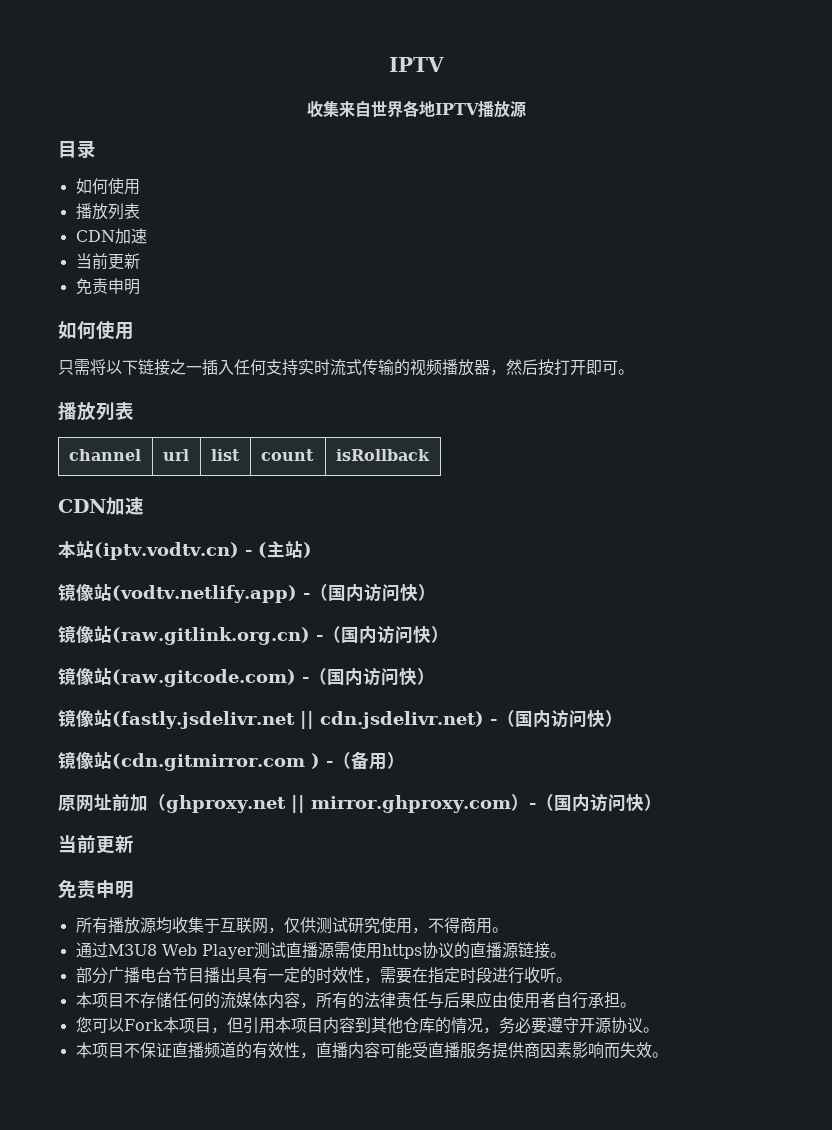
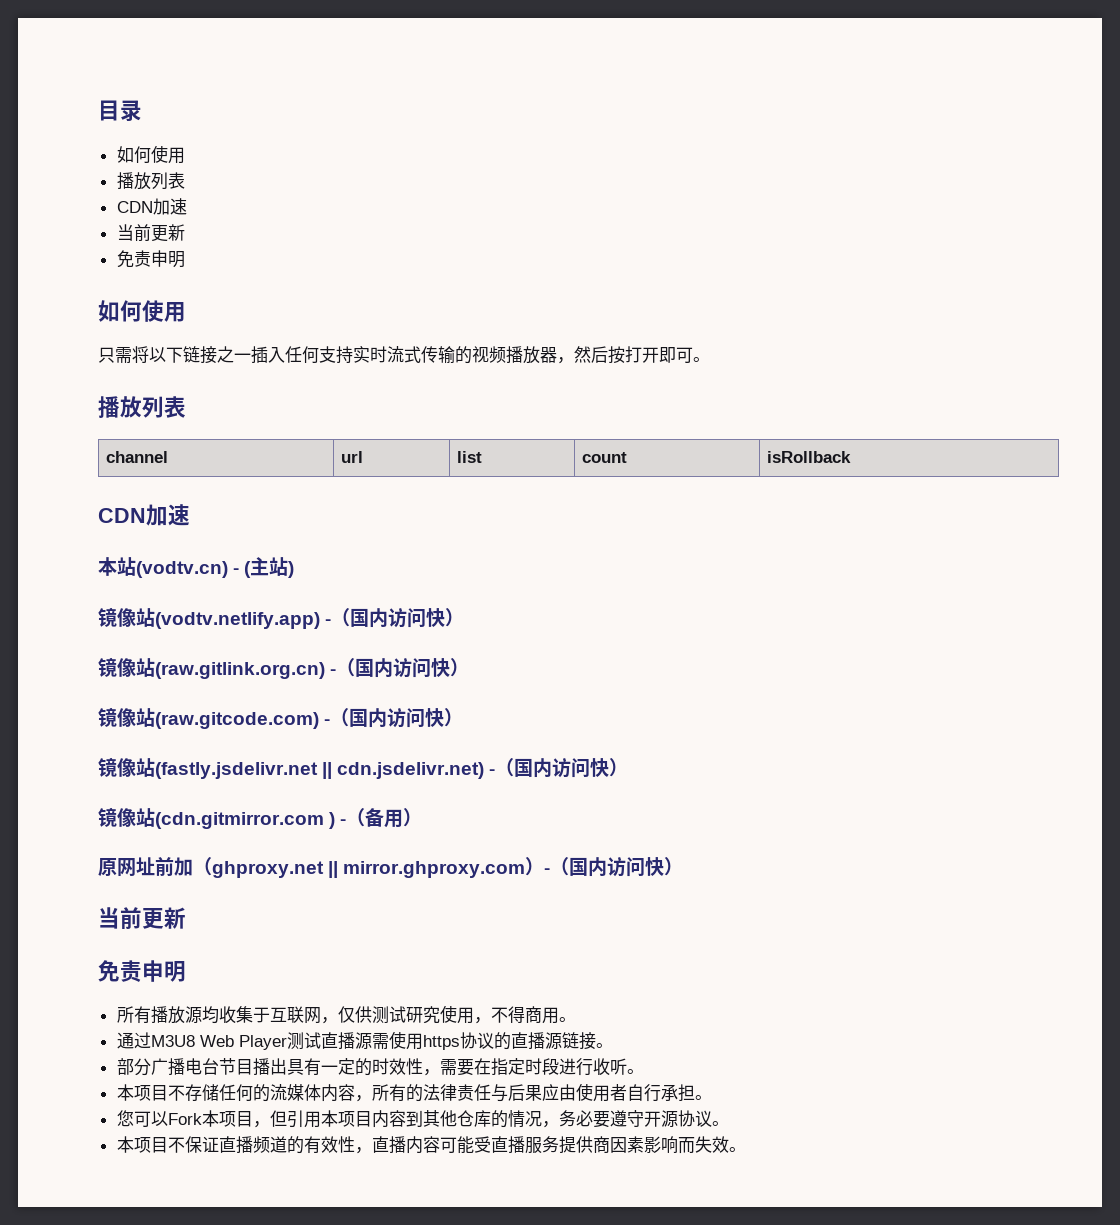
[388,57,444,72] [306,100,526,118] IPTV // 收集来自世界各地IPTV播放源 // -> (98, 110) none
[94,542,239,560] (iptv.vodtv.cn) -> [136,561,228,578] (vodtv.cn)

